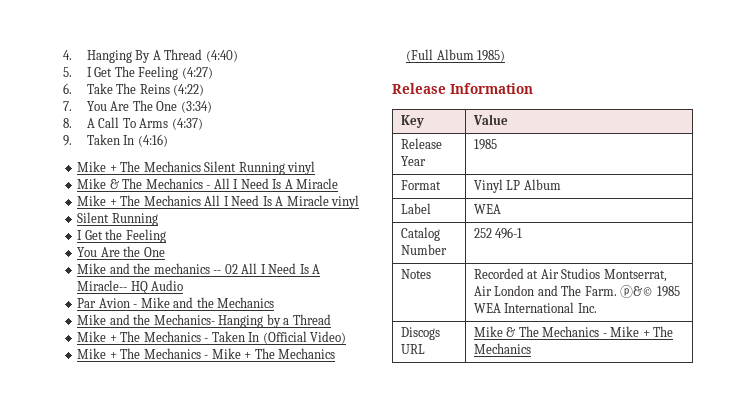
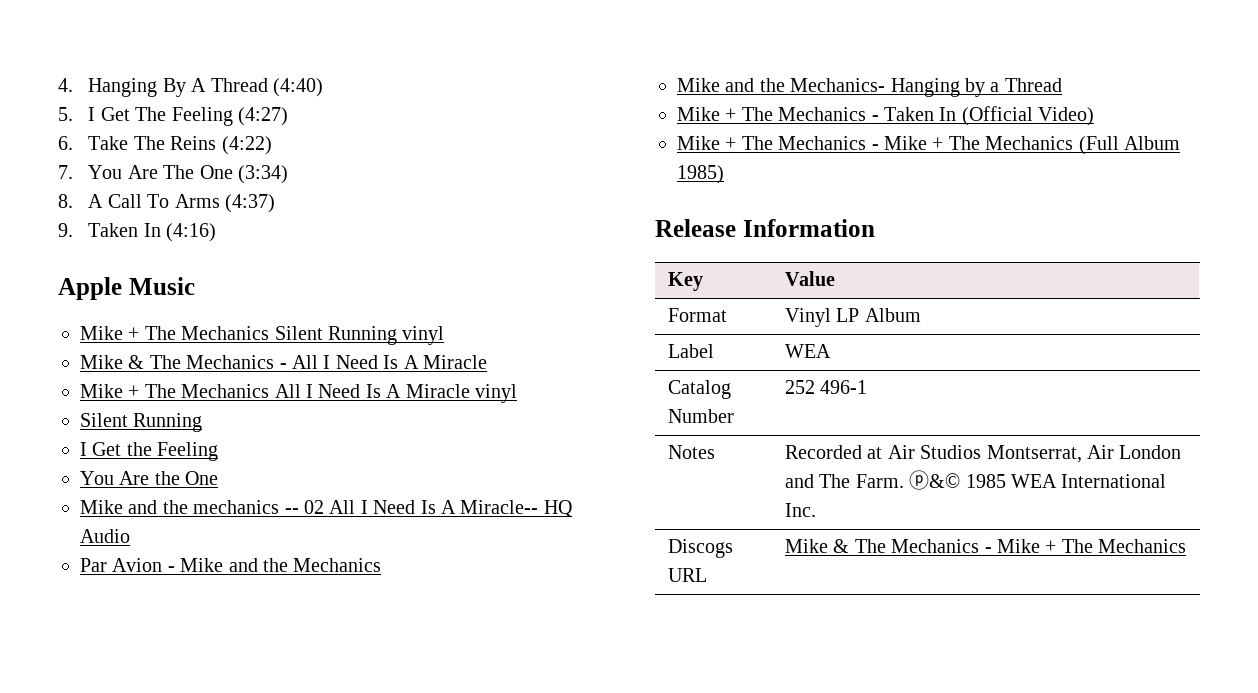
(168, 140) none -> [58,277,195,300] // Apple Music
[400,138,442,149] [400,156,426,166] [473,139,497,150] // Release Year | 1985 -> (835, 278) none

